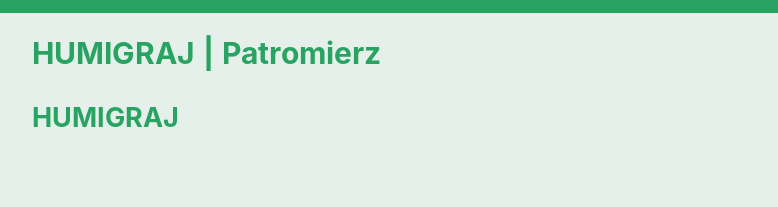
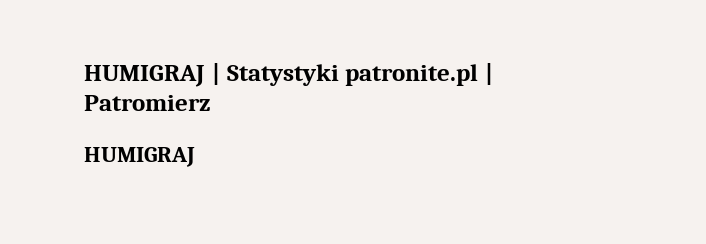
(215, 53) none -> [226,63,493,86] Statystyki patronite.pl |

